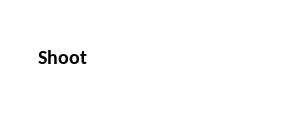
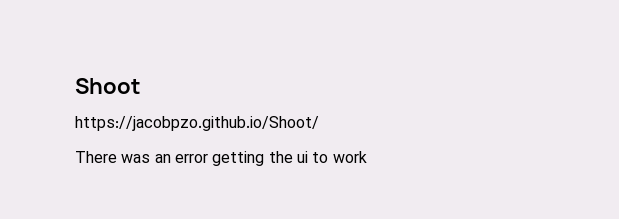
(87, 57) none -> [75,116,319,131] [75,151,367,166] // https://jacobpzo.github.io/Shoot/ // There was an error getting the ui to work

